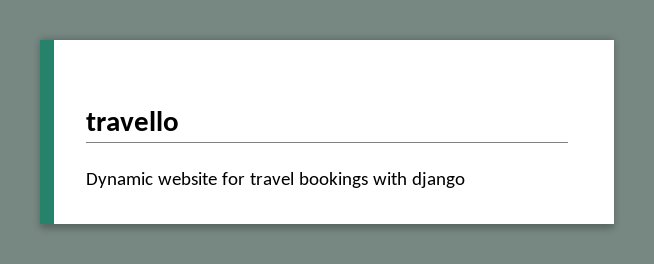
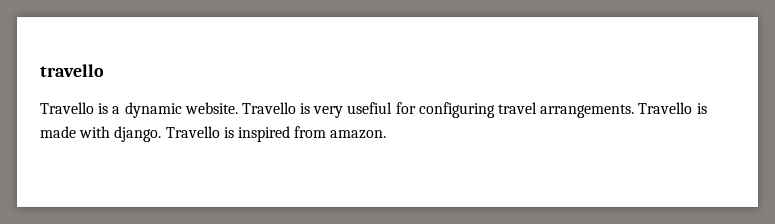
[86,172,465,188] Dynamic website for travel bookings with django -> [40,102,707,118] [40,126,387,142] Travello is a dynamic website. Travello is very usefiul for configuring travel arrangements. Travello is made with django. Travello is inspired from amazon.

